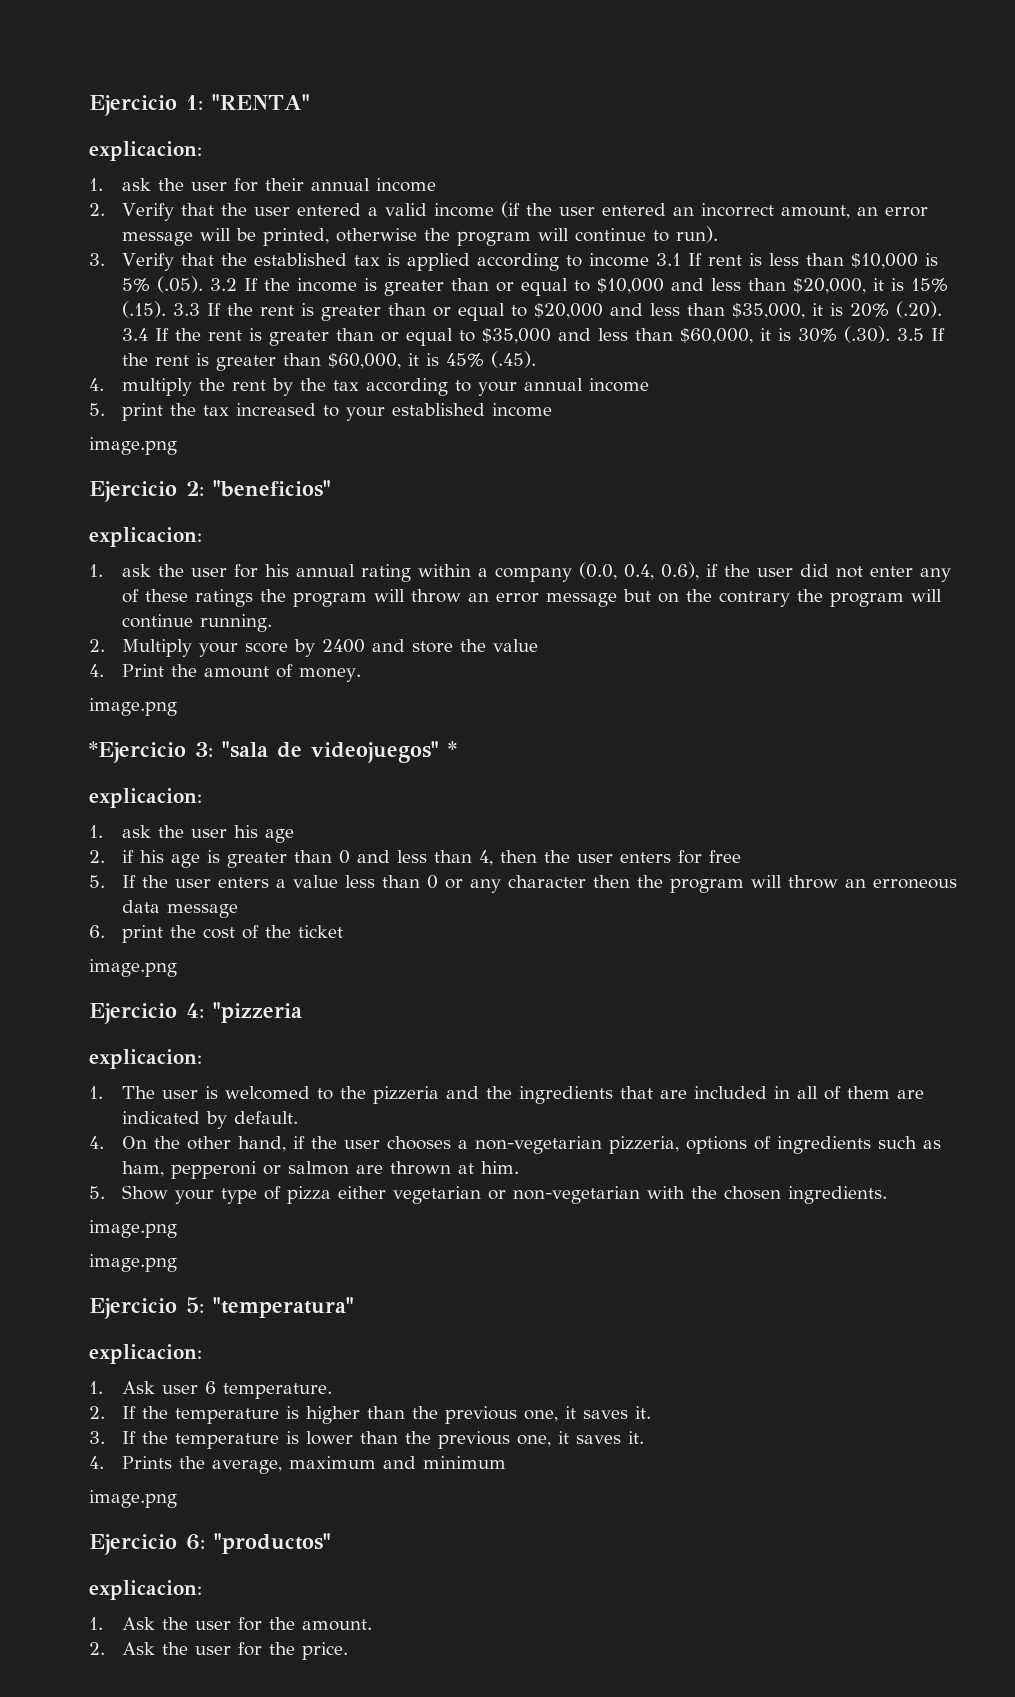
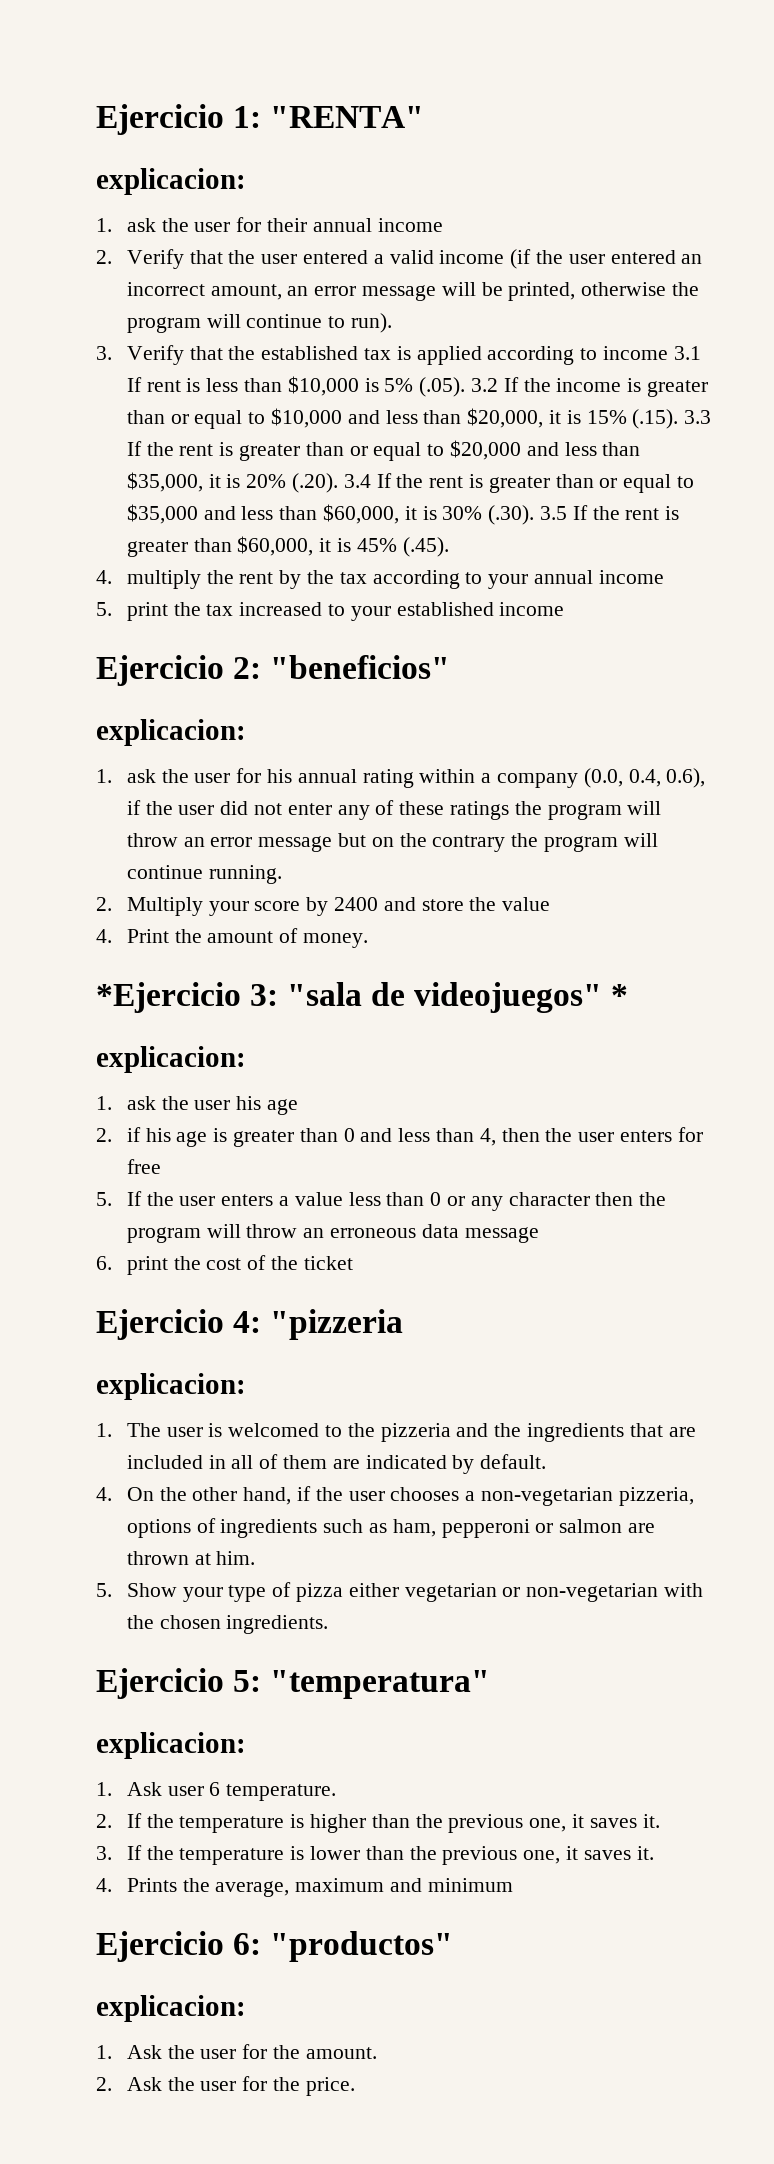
[89,437,177,455] // image.png -> (565, 609) none
[89,698,177,716] // image.png -> (368, 940) none
[89,959,177,977] // image.png -> (353, 1263) none
[89,1220,177,1238] [89,1254,177,1272] // image.png // image.png -> (329, 1624) none
[89,1490,177,1508] // image.png -> (513, 1885) none

